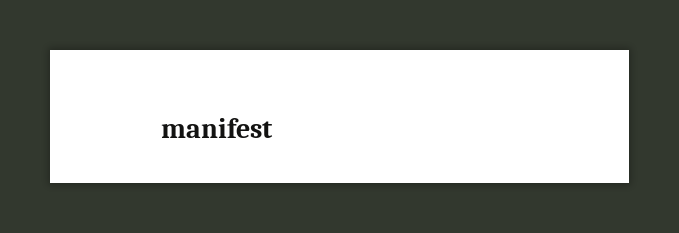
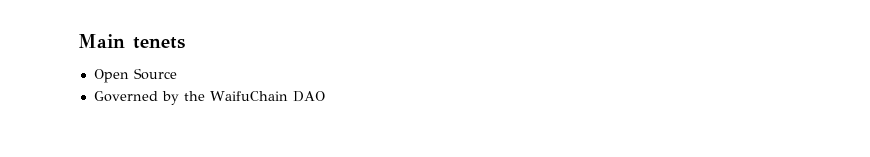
[161,118,273,138] manifest -> [78,34,185,49] [93,68,177,83] [93,91,325,105] Main tenets // Open Source // Governed by the WaifuChain DAO

